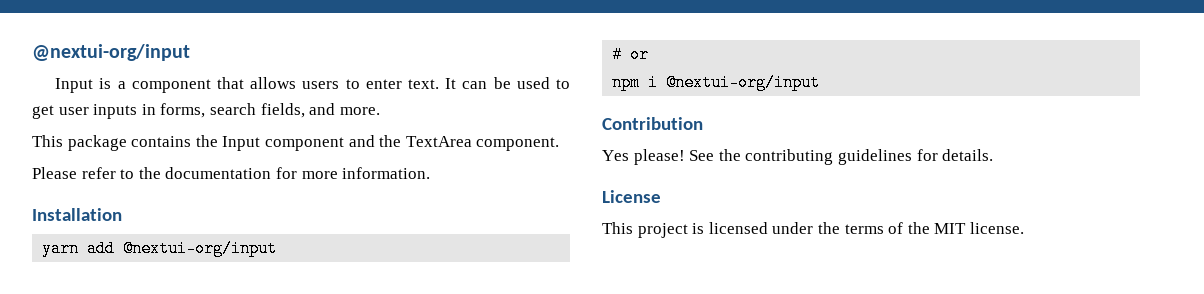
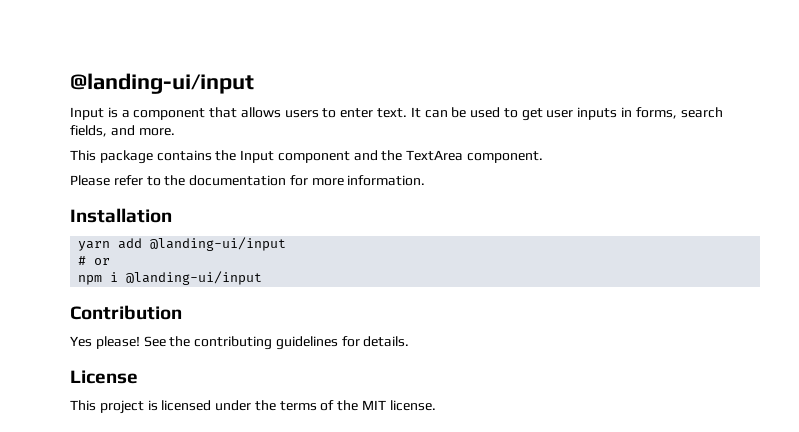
[32,44,190,61] @nextui-org/input -> [70,73,254,94] @landing-ui/input
[123,240,278,257] @nextui-org/input -> [150,237,287,251] @landing-ui/input
[666,74,821,91] @nextui-org/input -> [126,271,263,285] @landing-ui/input

